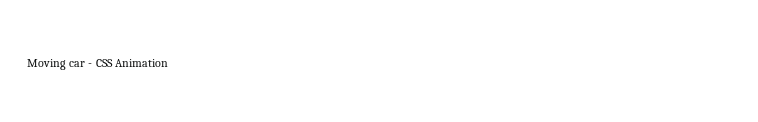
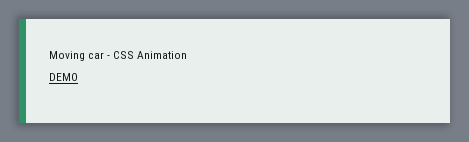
(168, 63) none -> [49,73,78,81] // DEMO

